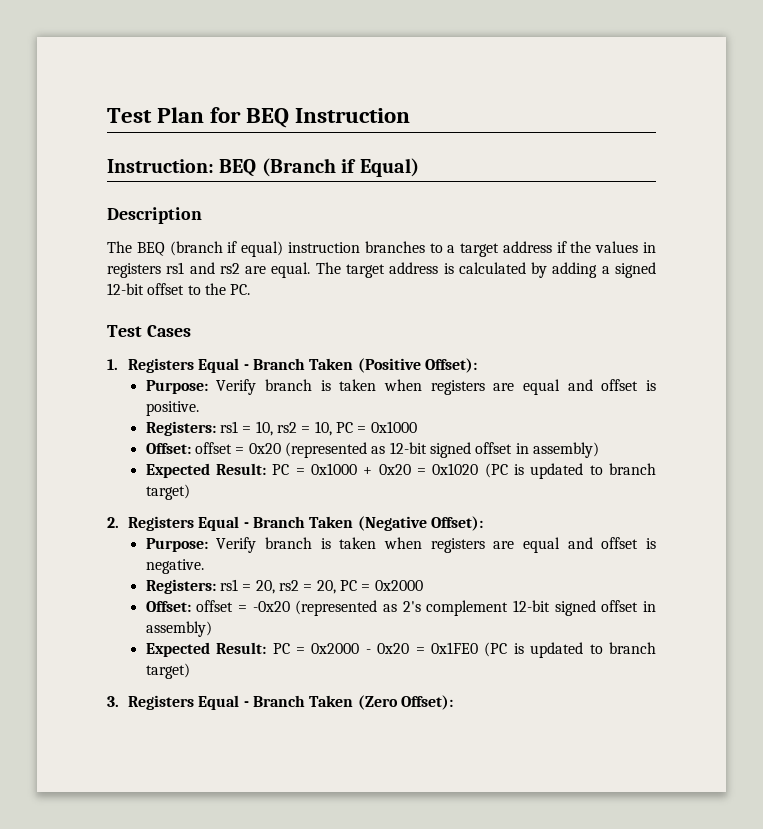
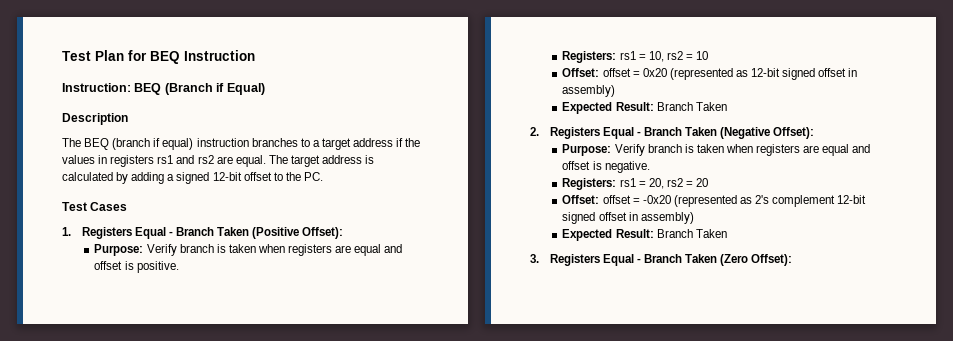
[314,421,417,436] 10, PC = 0x1000 -> [696,51,709,60] 10
[272,463,656,479] [145,484,190,500] PC = 0x1000 + 0x20 = 0x1020 (PC is updated to branch target) -> [656,102,727,111] Branch Taken
[316,580,423,594] 20, PC = 0x2000 -> [696,178,709,187] 20
[272,642,656,658] [145,663,190,679] PC = 0x2000 - 0x20 = 0x1FE0 (PC is updated to branch target) -> [656,229,727,238] Branch Taken

